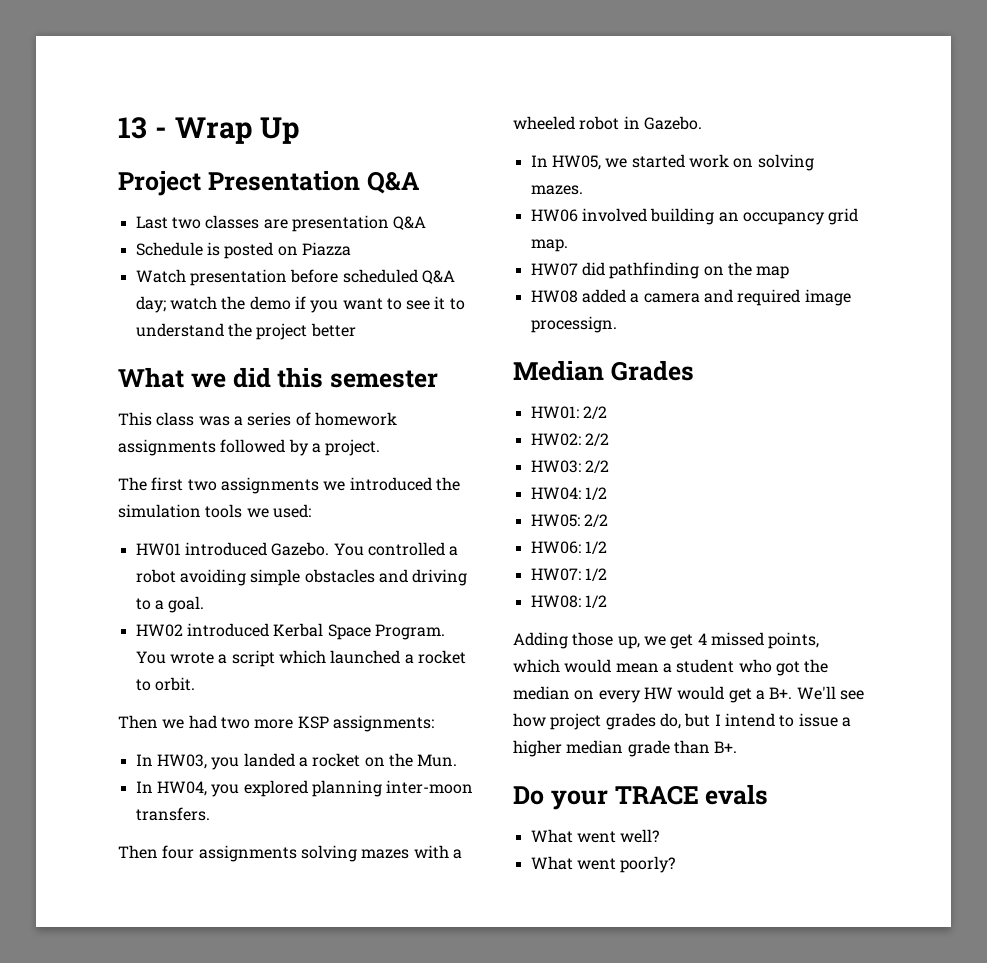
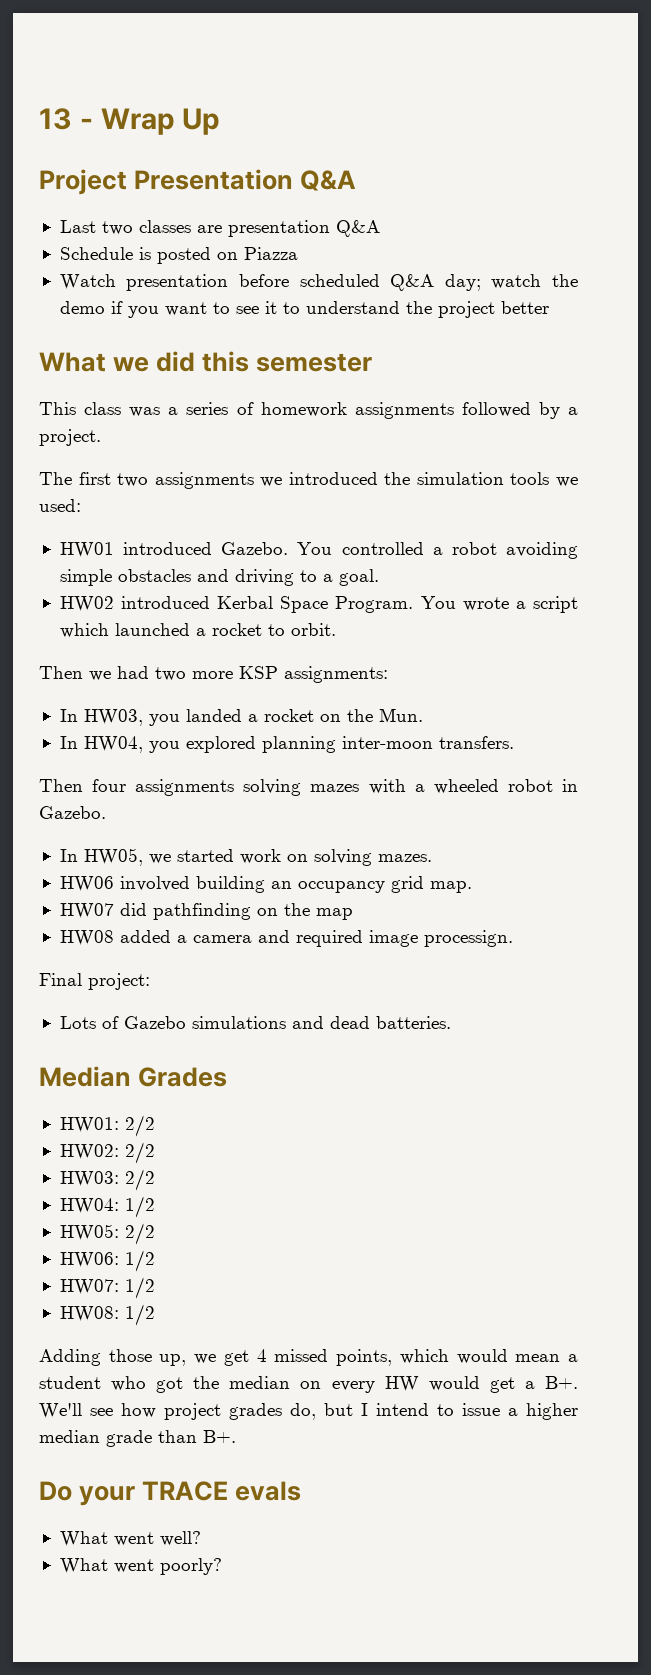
(617, 324) none -> [39,973,150,990] [59,1016,451,1029] // Final project: // Lots of Gazebo simulations and dead batteries.

